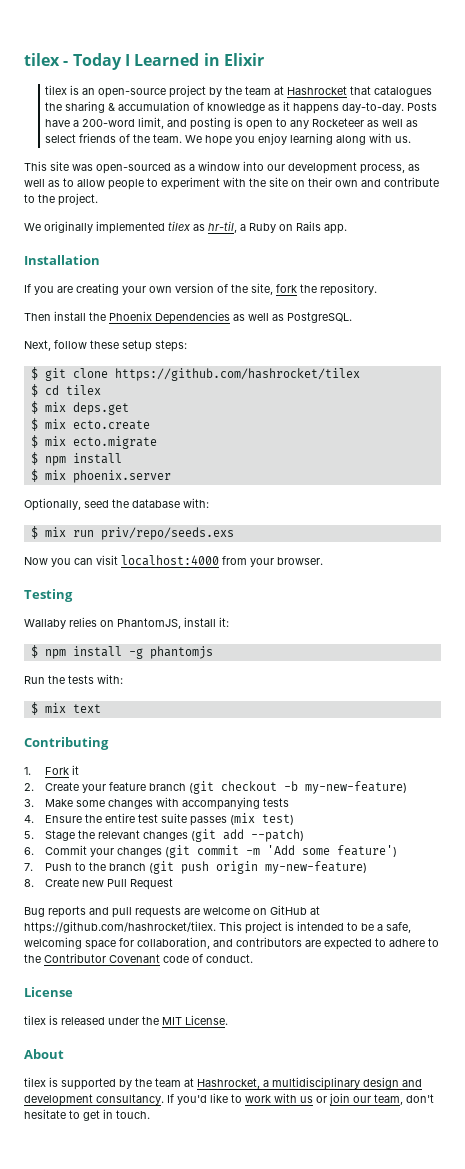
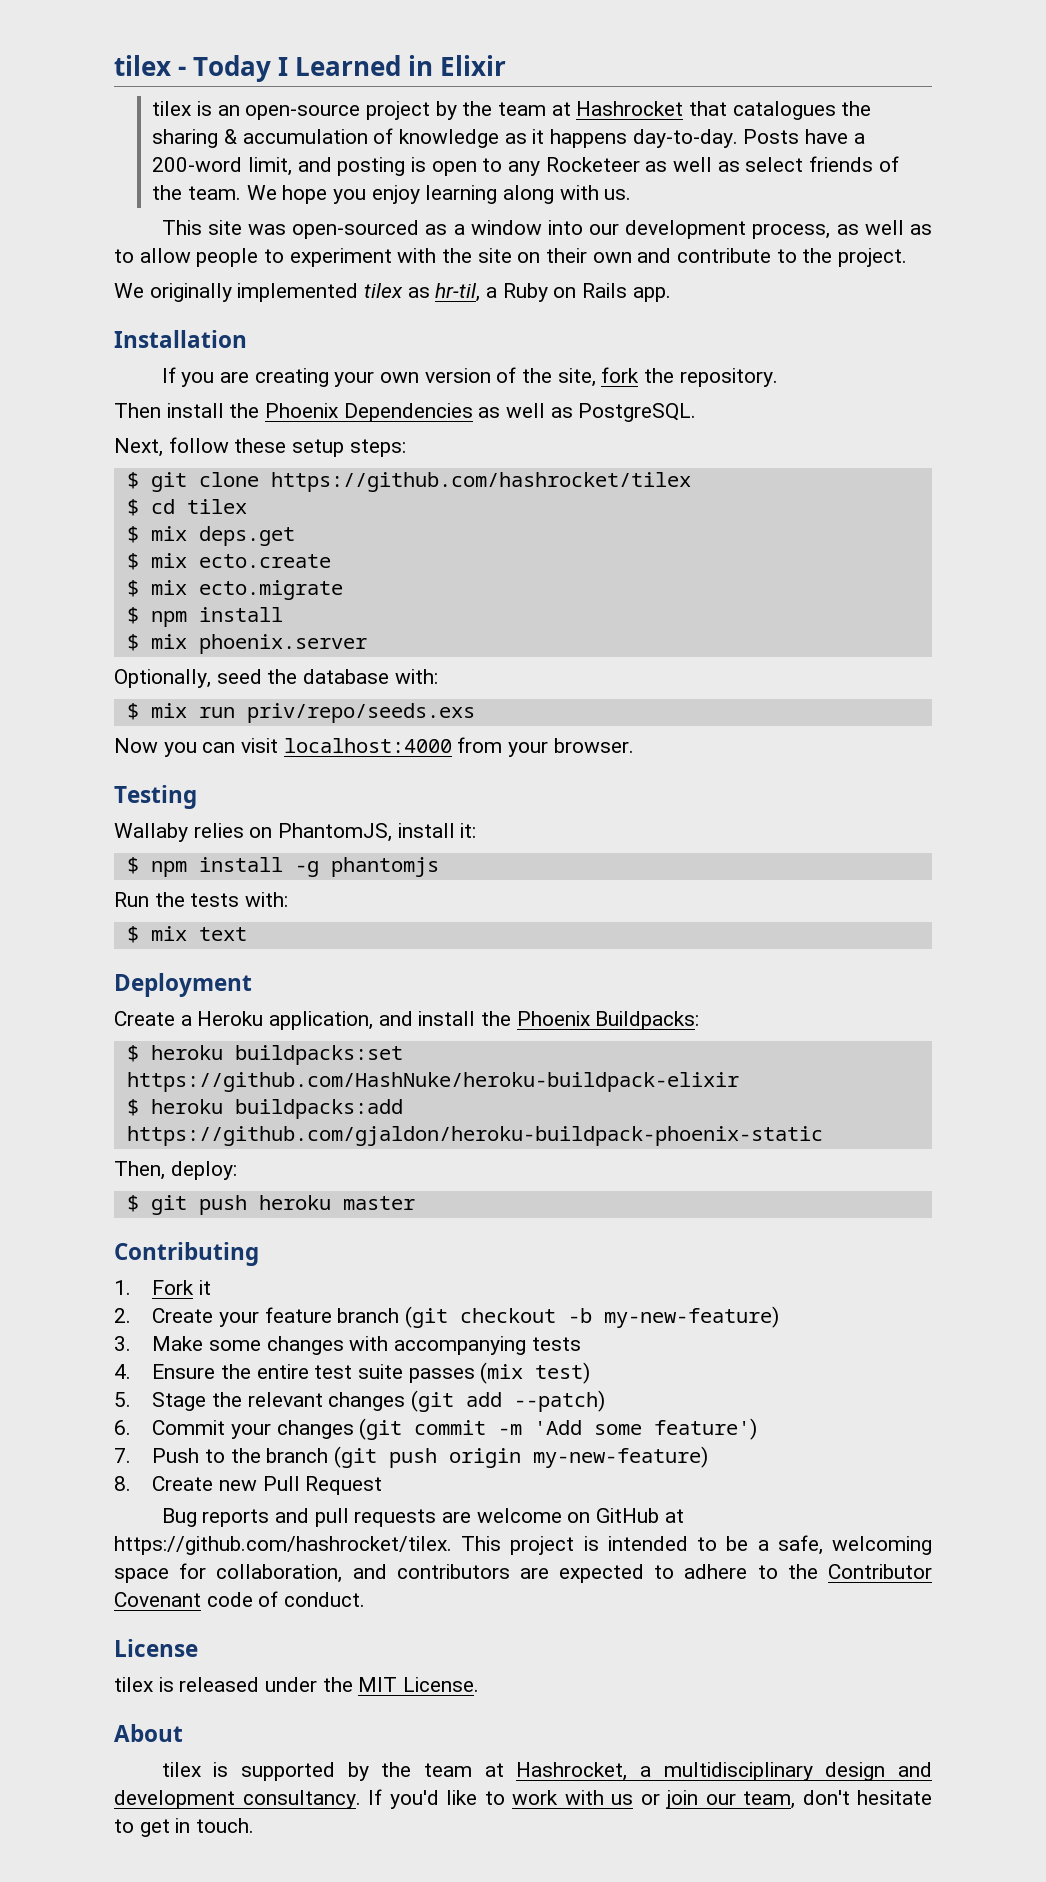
(101, 708) none -> [114,973,252,997] [114,1011,700,1030] [126,1045,403,1065] [126,1072,739,1092] [126,1099,403,1119] [126,1126,823,1146] [114,1161,237,1180] [126,1195,415,1215] // Deployment // Create a Heroku application, and install the Phoenix Buildpacks: // $ heroku buildpacks:set https://github.com/HashNuke/heroku-buildpack-elixir // $ heroku buildpacks:add https://github.com/gjaldon/heroku-buildpack-phoenix-static // Then, deploy: // $ git push heroku master

